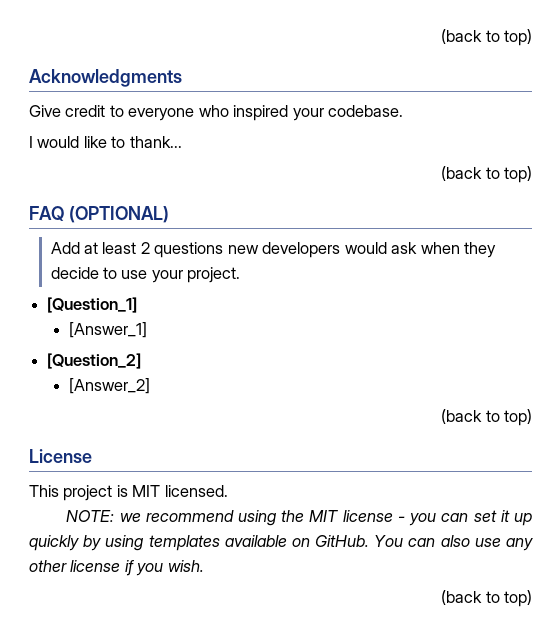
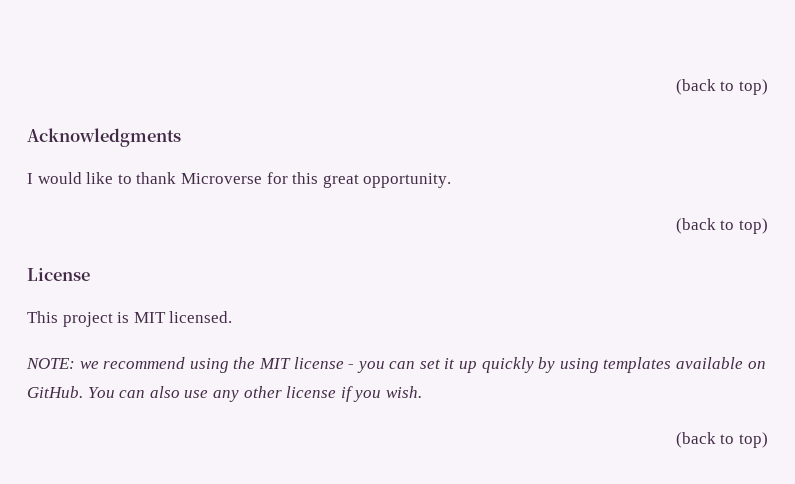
[29,105,404,121] [29,136,182,148] [441,166,532,183] [29,206,169,223] [50,242,497,258] [50,267,241,283] [47,297,138,313] [68,322,147,338] [47,353,142,369] [68,378,150,394] Give credit to everyone who inspired your codebase. // I would like to thank... // (back to top) // FAQ (OPTIONAL) // Add at least 2 questions new developers would ask when they decide to use your project. // [Question_1] // [Answer_1] // [Question_2] // [Answer_2] -> [27,172,452,188] I would like to thank Microverse for this great opportunity.

